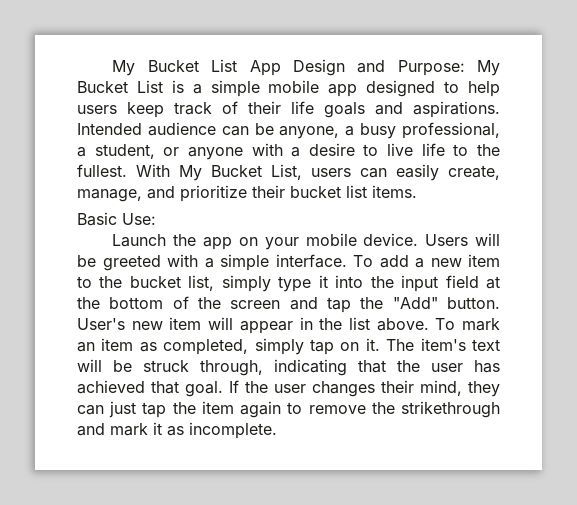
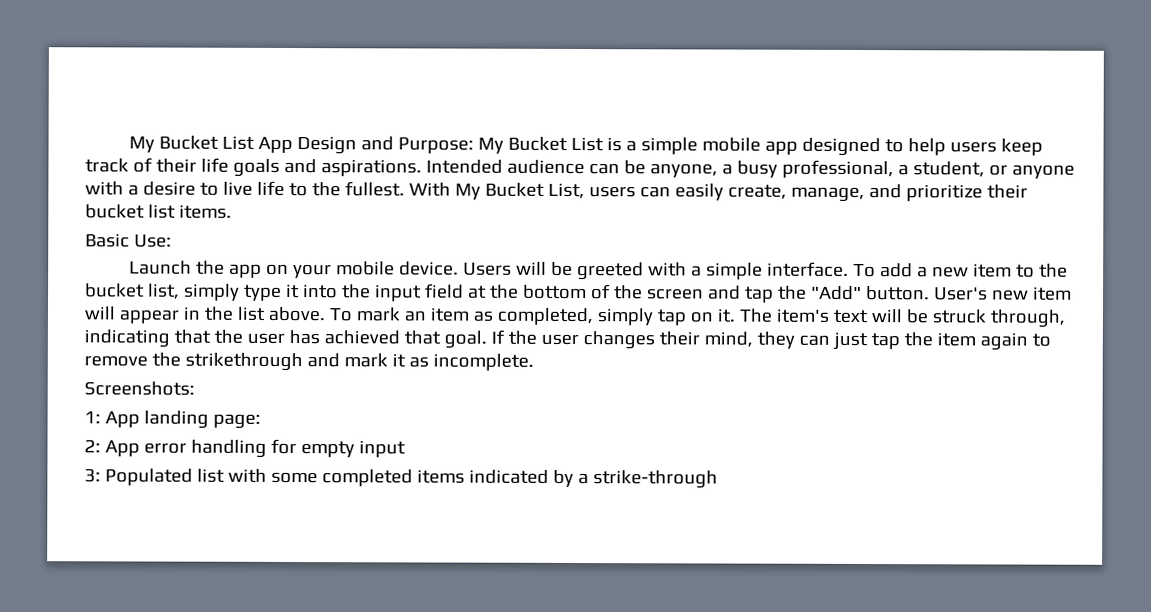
(277, 430) none -> [84,381,195,396] [84,410,261,429] [84,438,406,458] [84,468,718,489] // Screenshots: // 1: App landing page: // 2: App error handling for empty input // 3: Populated list with some completed items indicated by a strike-through

